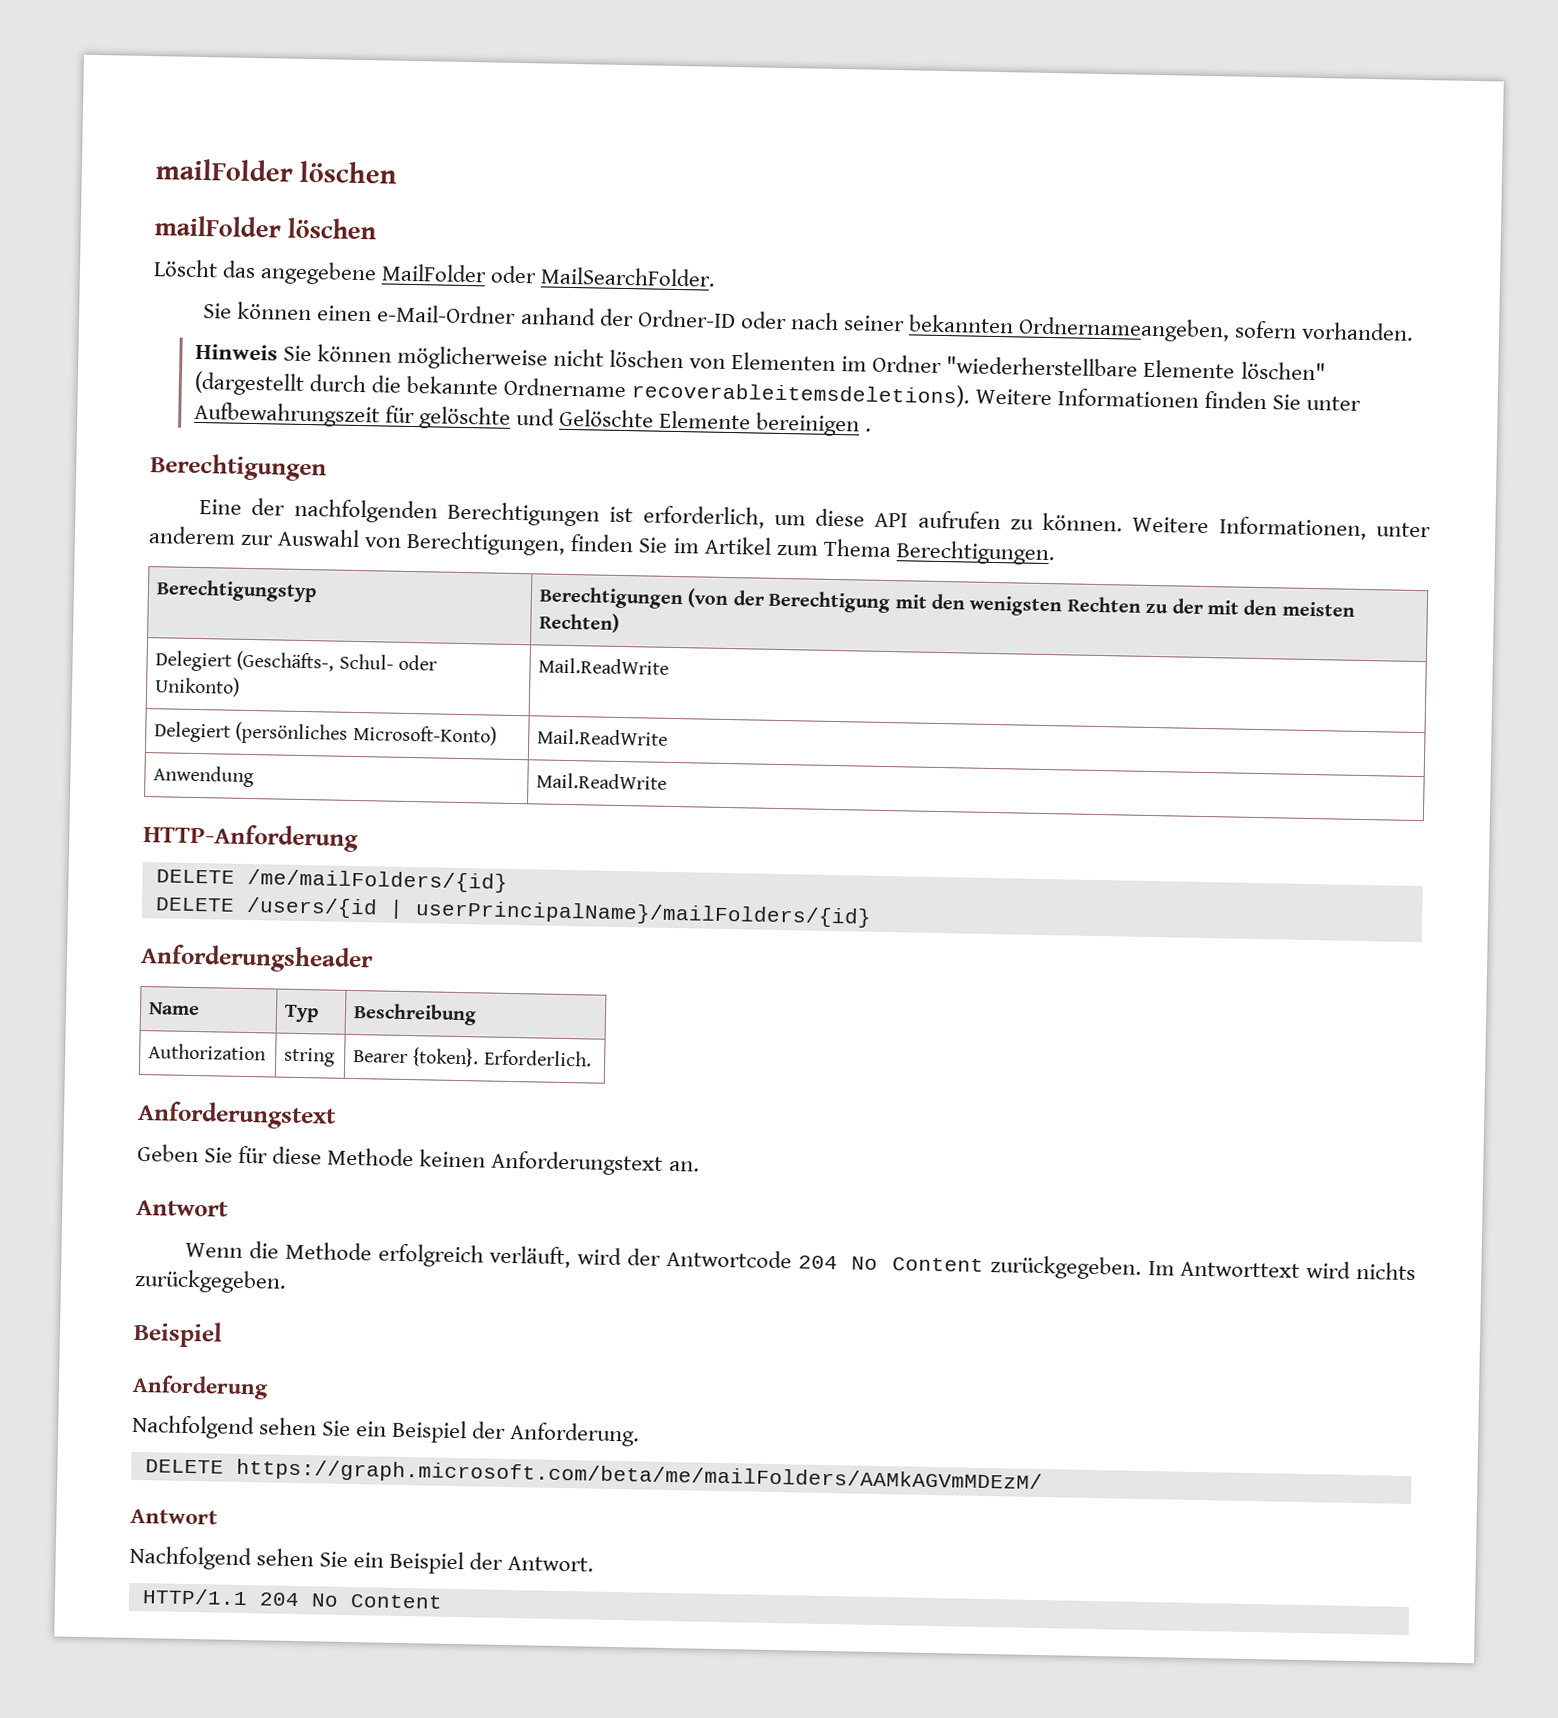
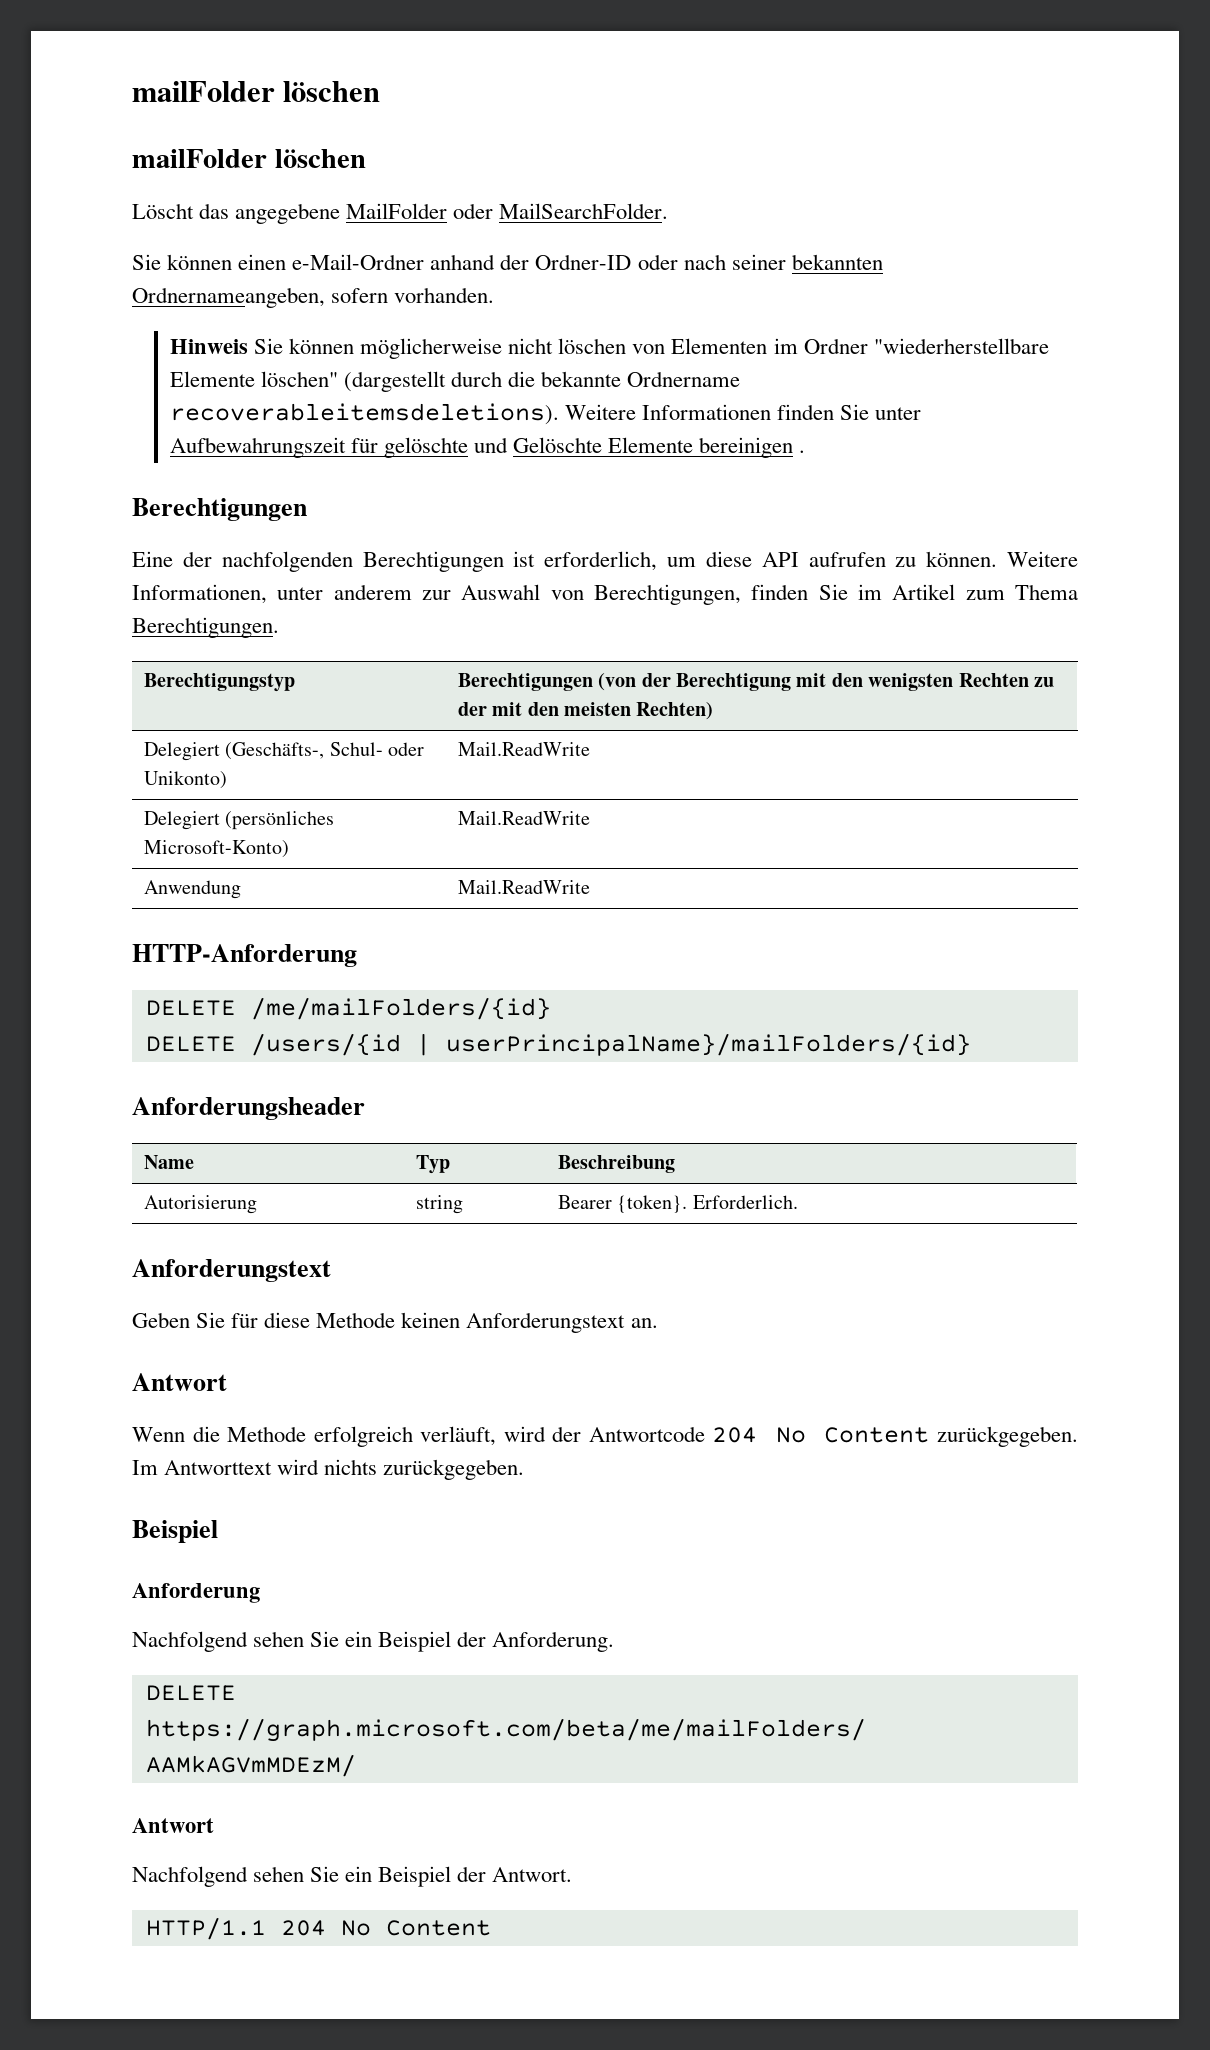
[148,1043,267,1061] Authorization -> [143,1195,257,1214] Autorisierung

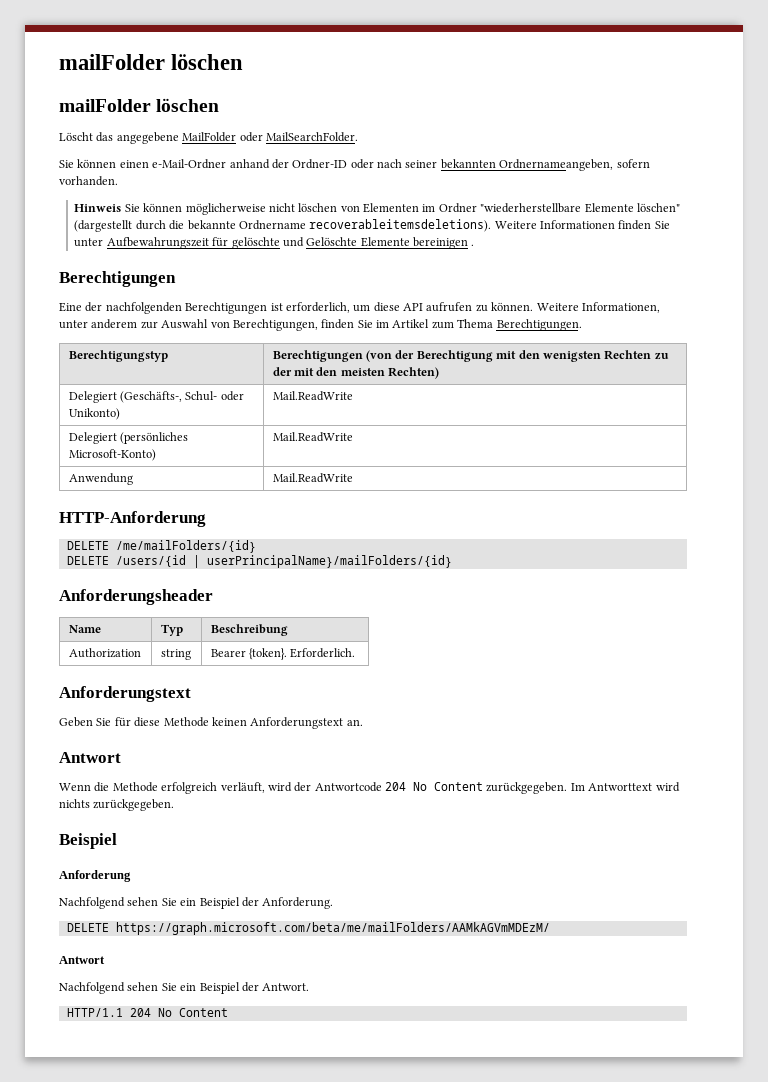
[143,1195,257,1214] Autorisierung -> [68,648,141,658] Authorization

